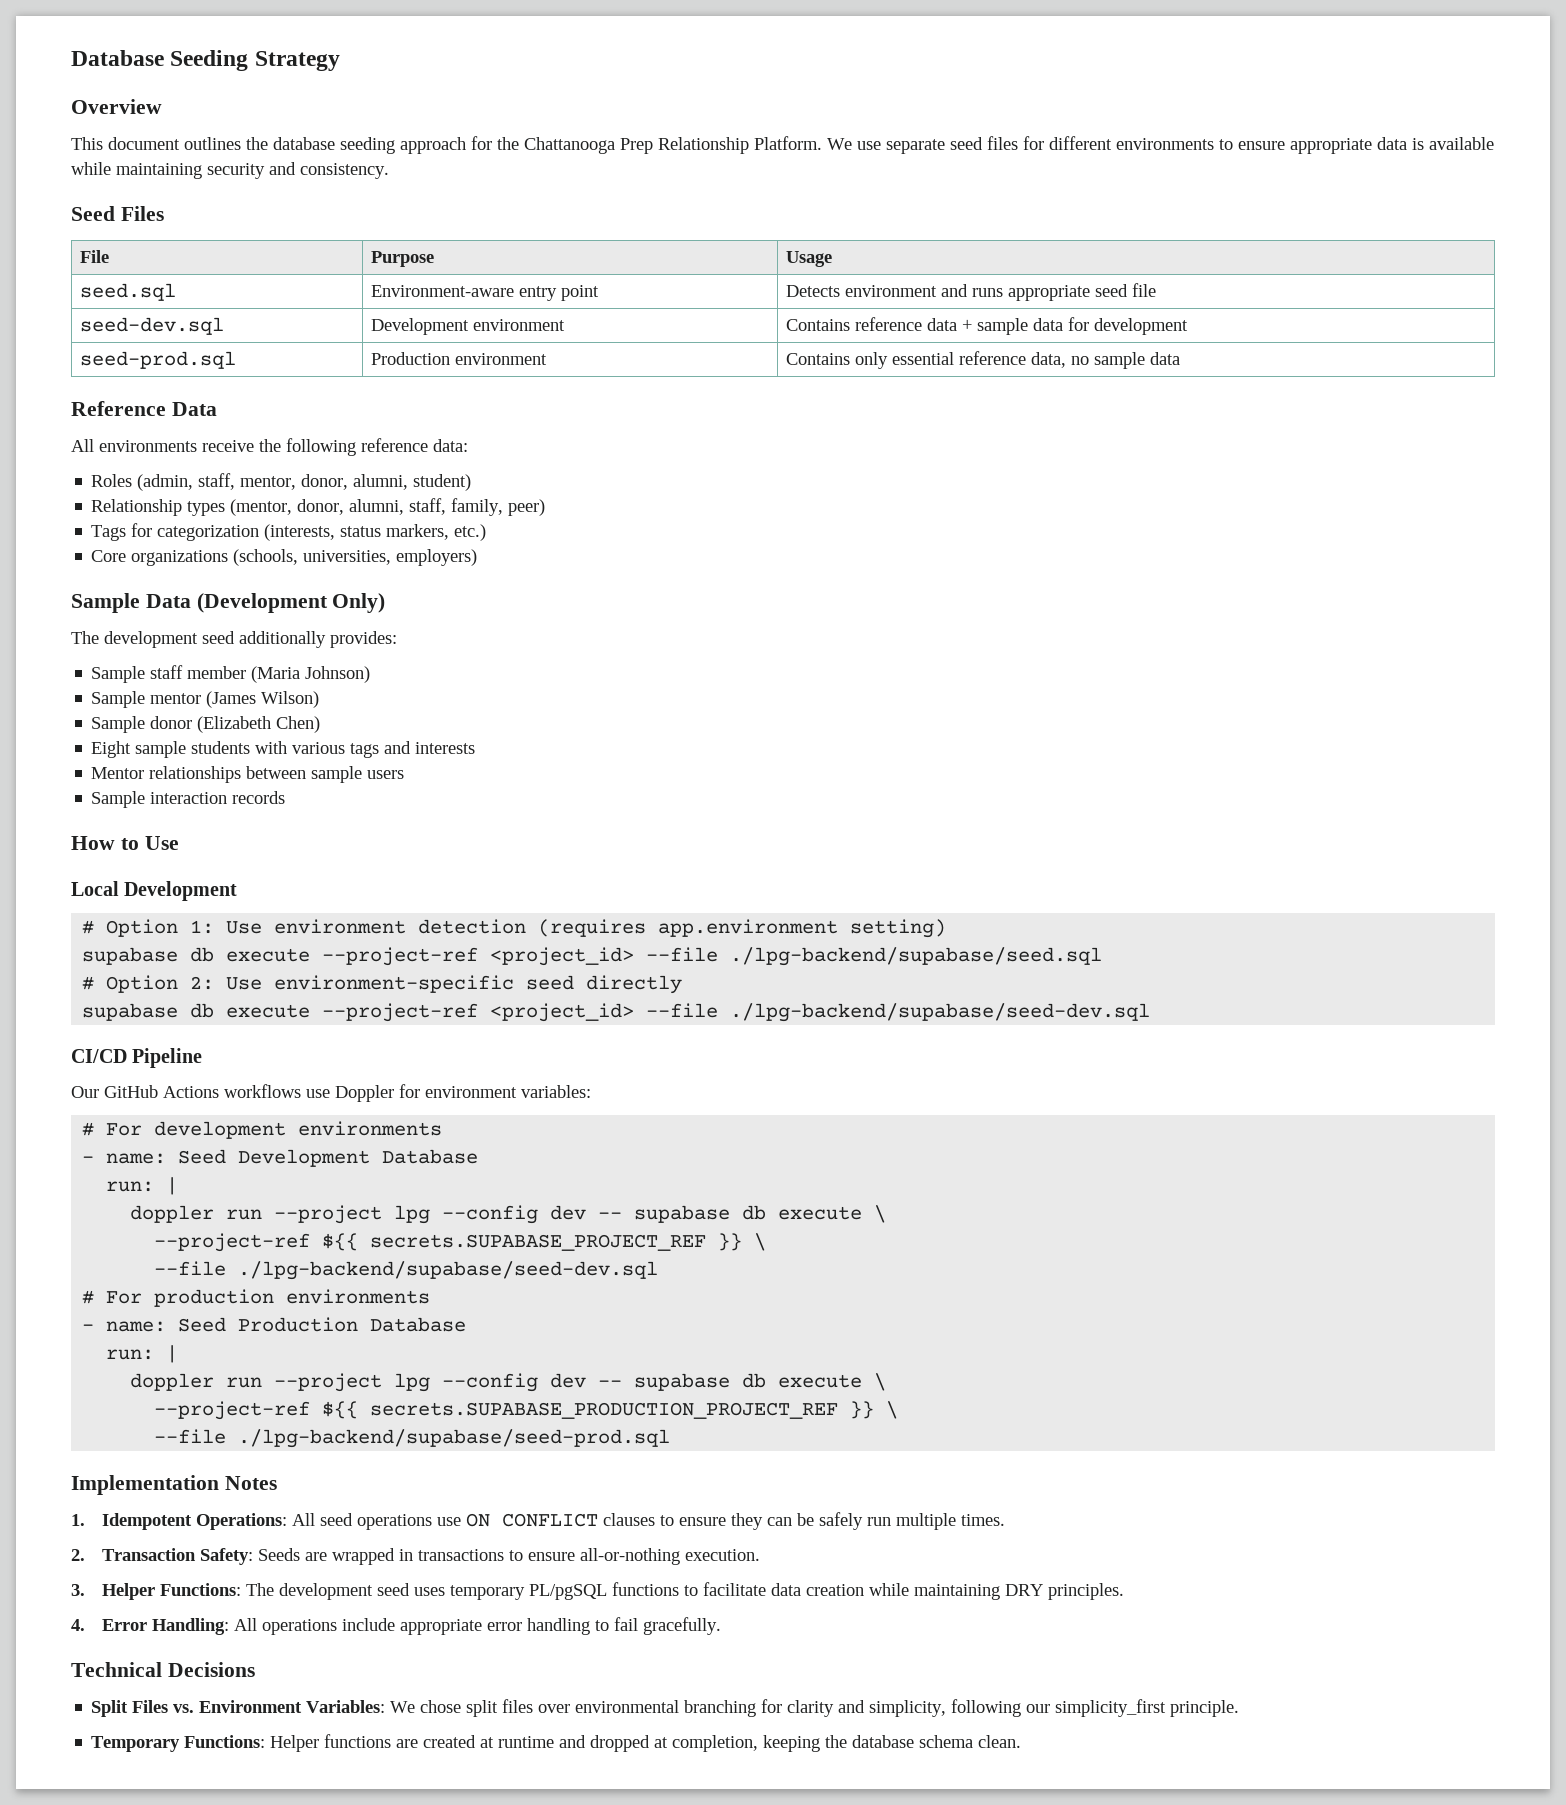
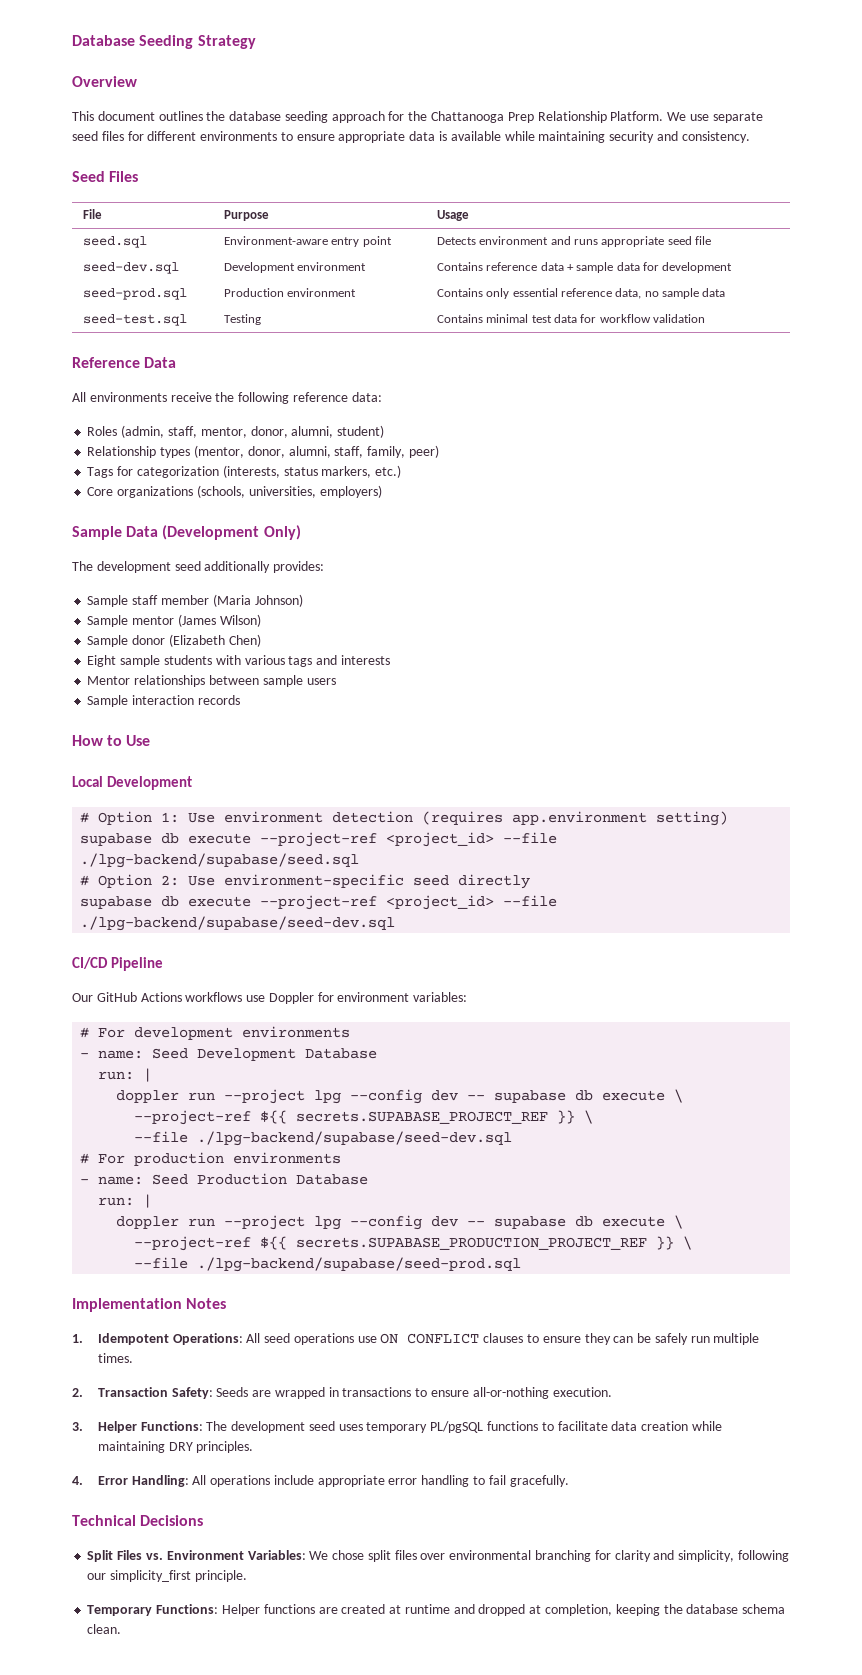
(1181, 358) none -> [82,314,187,326] [223,314,261,325] [436,314,705,323] // seed-test.sql | Testing | Contains minimal test data for workflow validation

